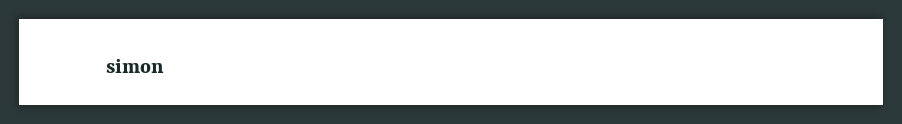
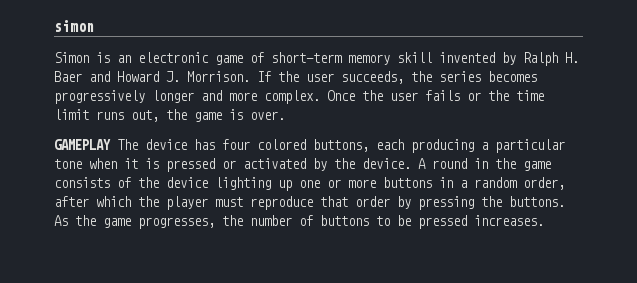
(164, 66) none -> [54,52,579,66] [54,71,537,84] [54,90,544,104] [54,109,285,122] [54,139,565,153] [54,158,551,172] [54,177,565,191] [54,196,565,210] [54,215,544,229] // Simon is an electronic game of short-term memory skill invented by Ralph H. Baer and Howard J. Morrison. If the user succeeds, the series becomes progressively longer and more complex. Once the user fails or the time limit runs out, the game is over. // GAMEPLAY The device has four colored buttons, each producing a particular tone when it is pressed or activated by the device. A round in the game consists of the device lighting up one or more buttons in a random order, after which the player must reproduce that order by pressing the buttons. As the game progresses, the number of buttons to be pressed increases.

